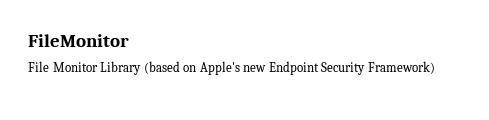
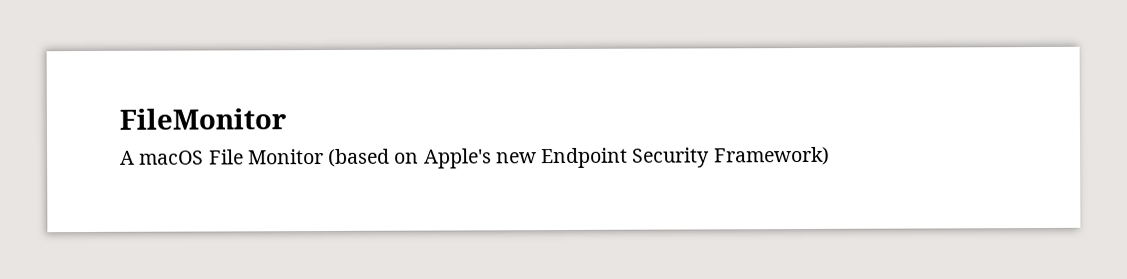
(129, 40) none -> [120,150,205,165] A macOS
[100,61,142,75] Library -> (324, 157) none

